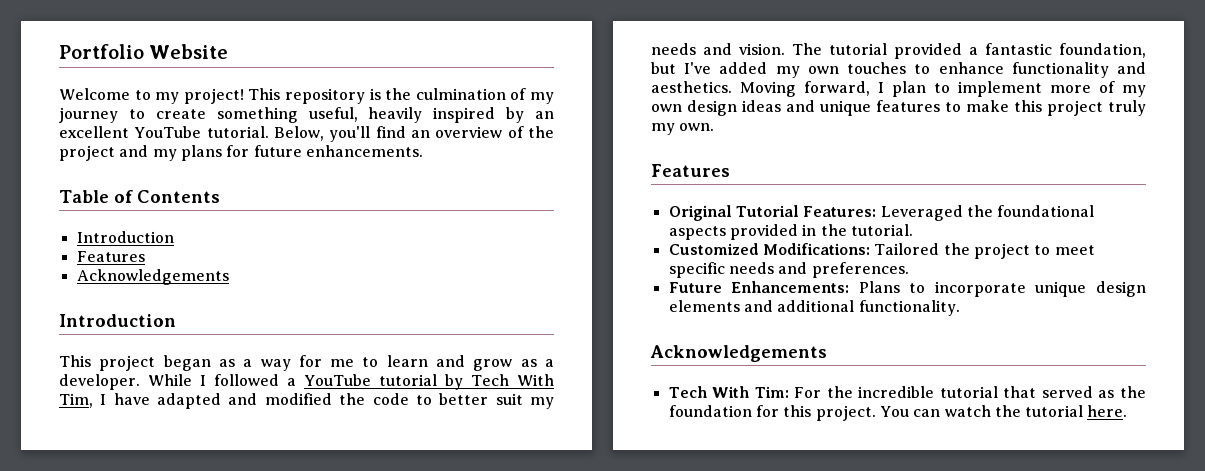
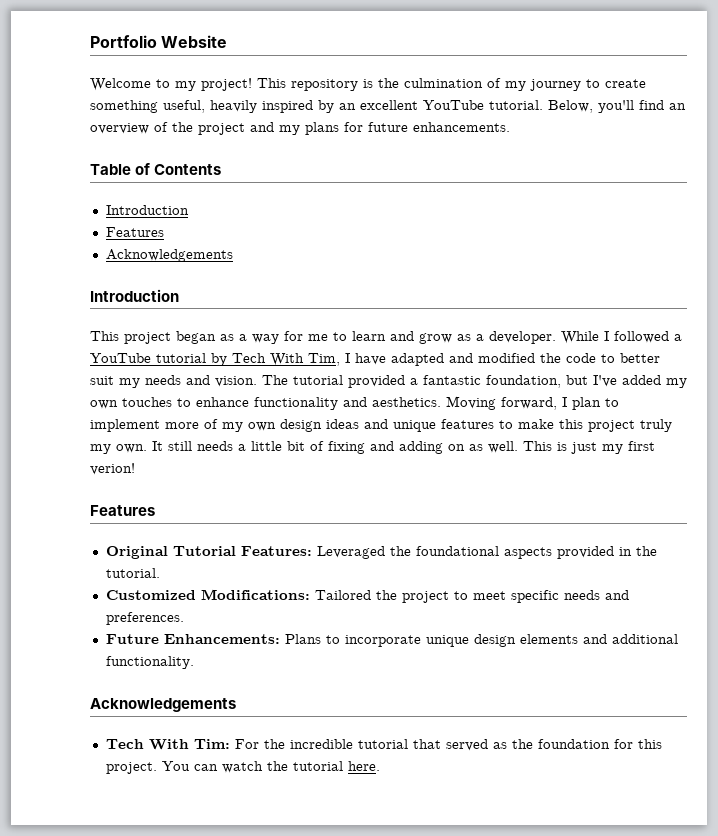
(715, 127) none -> [152,441,655,454] [90,463,135,475] It still needs a little bit of fixing and adding on as well. This is just my first verion!

